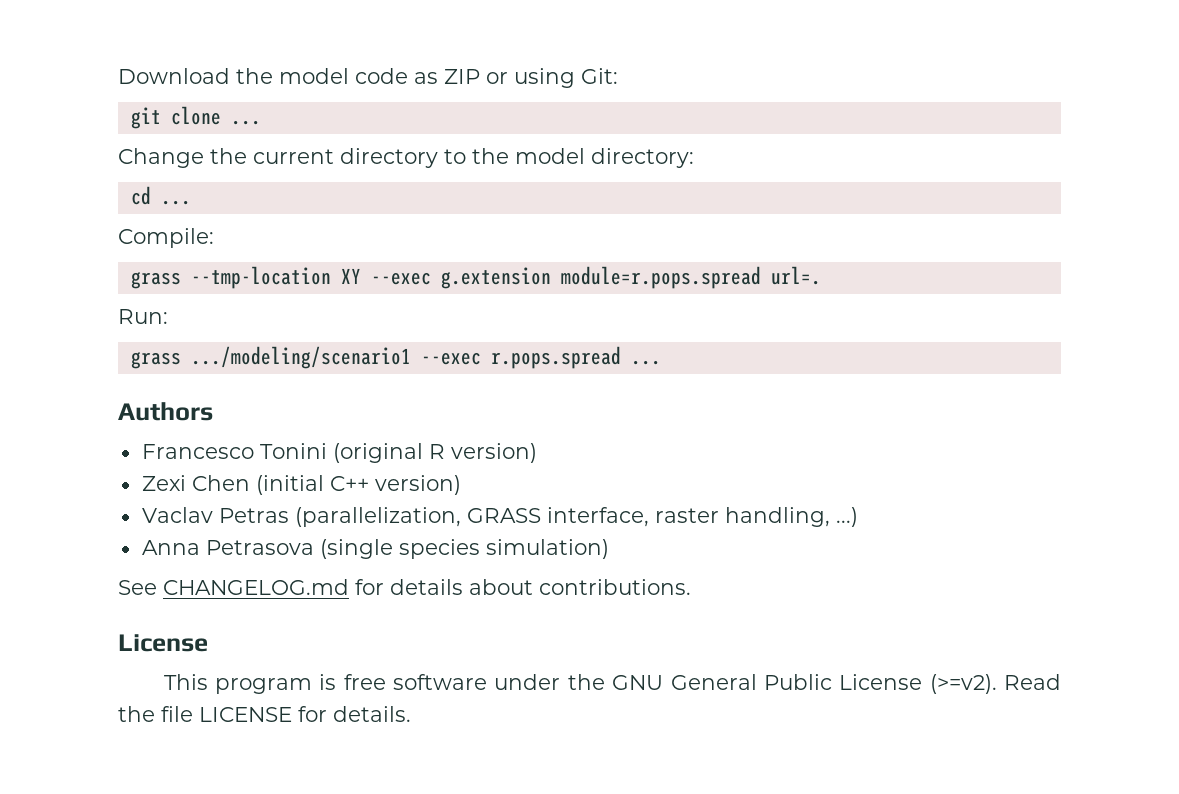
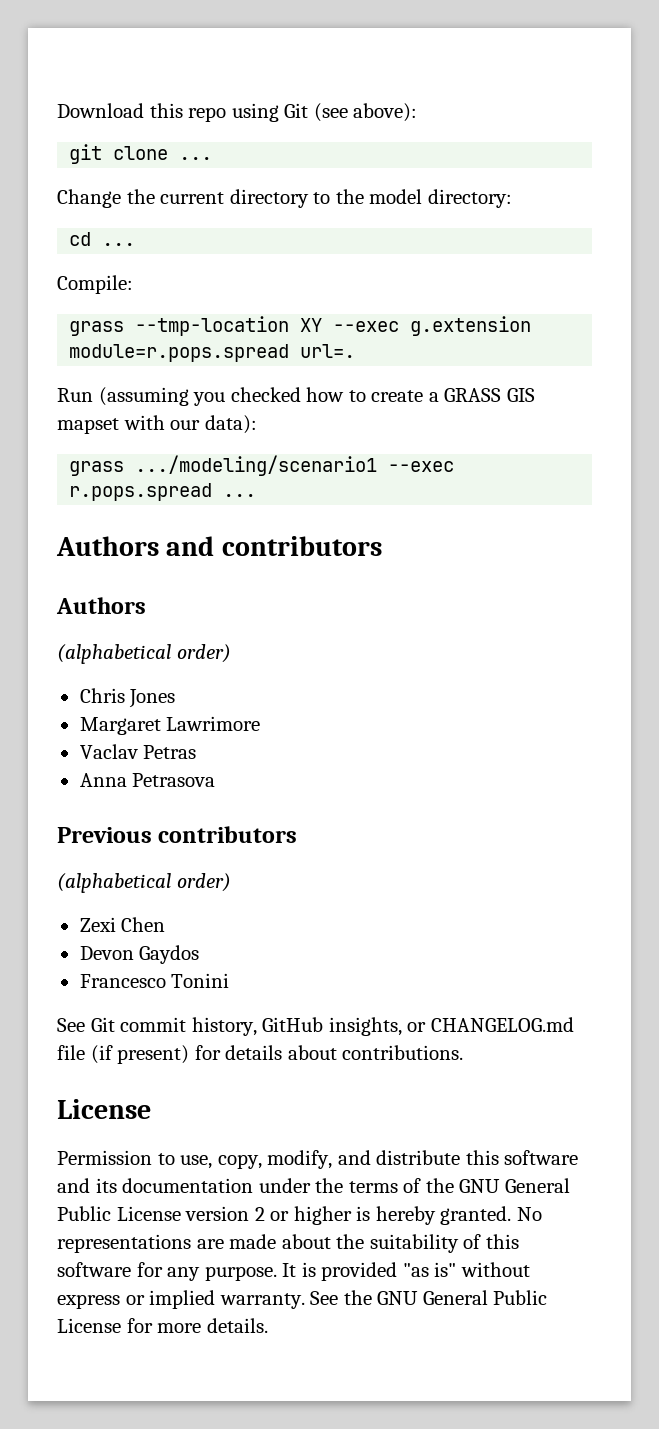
[236,68,618,88] the model code as ZIP or using Git: -> [149,103,418,122] this repo using Git (see above):
[118,309,168,324] Run: -> [57,387,535,406] [57,415,257,434] Run (assuming you checked how to create a GRASS GIS mapset with our data):
[141,443,537,463] [141,475,461,495] [141,507,858,527] [141,539,609,559] [118,579,349,595] // Francesco Tonini (original R version) // Zexi Chen (initial C++ version) // Vaclav Petras (parallelization, GRASS interface, raster handling, ...) // Anna Petrasova (single species simulation) // See CHANGELOG.md -> [166,536,382,556] [56,597,146,614] [57,644,231,664] [79,688,176,708] [79,716,261,735] [79,744,197,759] [79,773,216,787] [57,826,298,843] [57,873,231,893] [79,917,166,932] [79,945,200,964] [79,973,230,988] [57,1017,574,1036] [57,1045,190,1064] and contributors // Authors // (alphabetical order) // Chris Jones // Margaret Lawrimore // Vaclav Petras // Anna Petrasova // Previous contributors // (alphabetical order) // Zexi Chen // Devon Gaydos // Francesco Tonini // See Git commit history, GitHub insights, or CHANGELOG.md file (if present)
[163,674,1061,694] [118,706,327,722] This program is free software under the GNU General Public License (>=v2). Read the file LICENSE for -> [57,1150,579,1169] [57,1178,570,1193] [57,1206,542,1225] [57,1234,519,1253] [57,1262,530,1281] [57,1290,548,1309] [57,1318,202,1333] Permission to use, copy, modify, and distribute this software and its documentation under the terms of the GNU General Public License version 2 or higher is hereby granted. No representations are made about the suitability of this software for any purpose. It is provided "as is" without express or implied warranty. See the GNU General Public License for more

